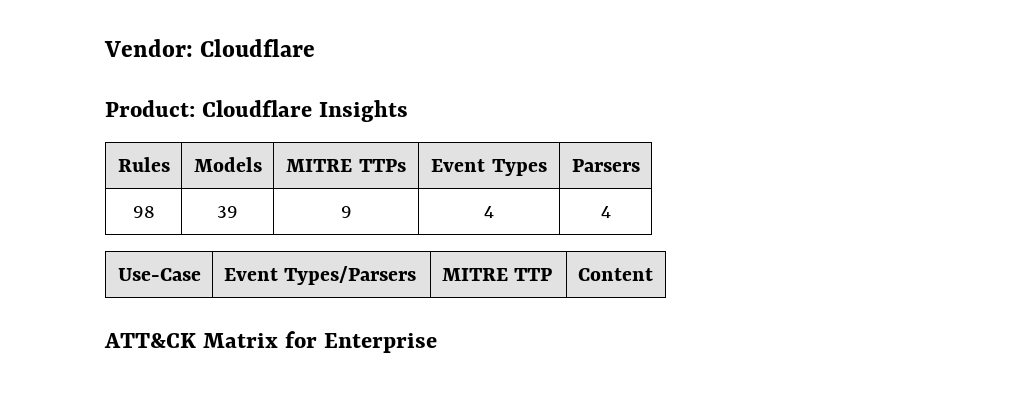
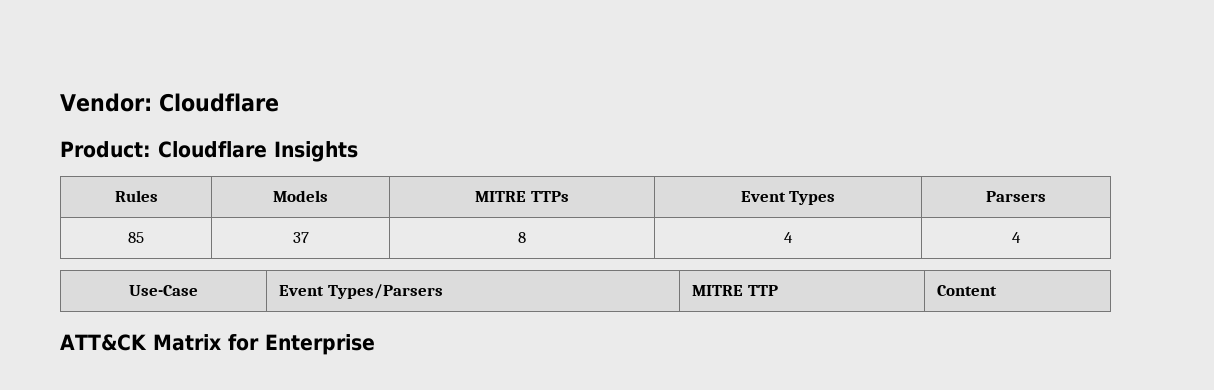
[132,206,155,218] [217,206,238,218] [340,206,352,218] 98 | 39 | 9 -> [128,232,144,243] [292,232,309,243] [518,232,526,243] 85 | 37 | 8

